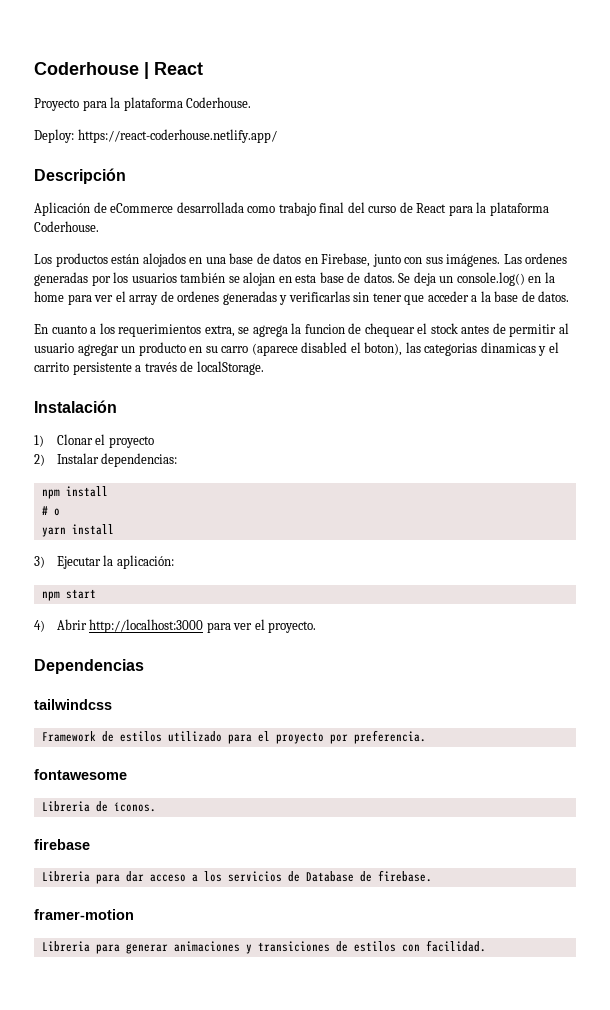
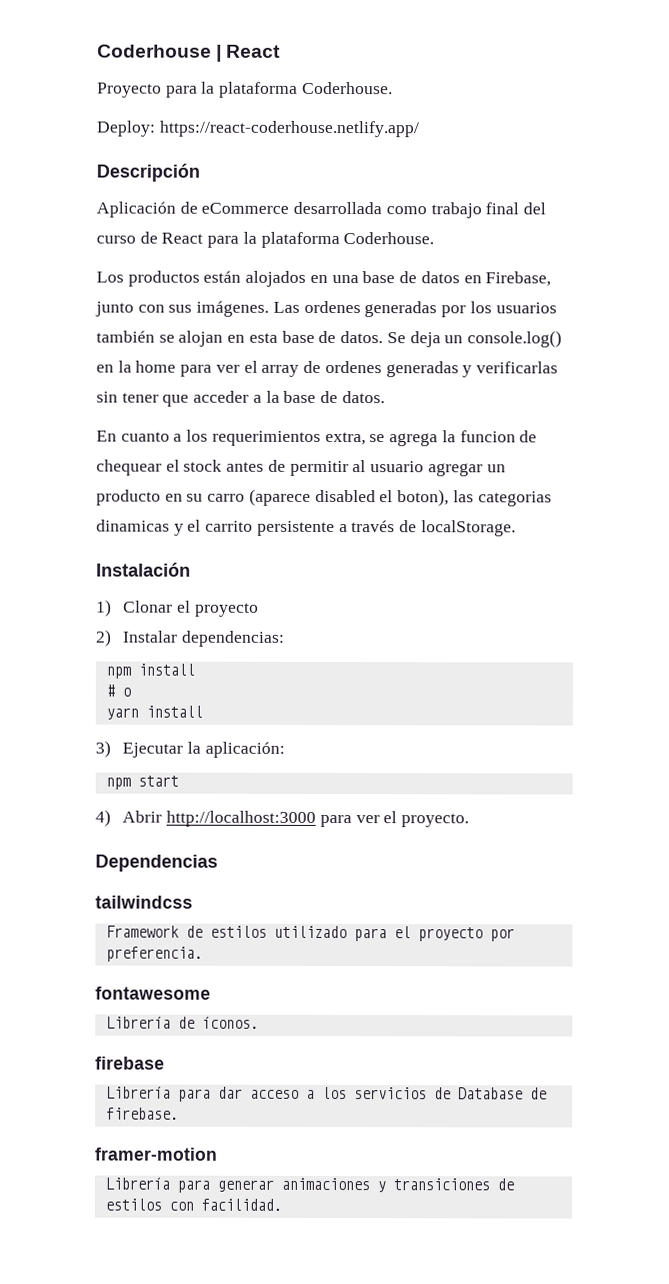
[41,801,90,812] Libreria -> [105,1016,171,1029] Librería
[41,871,90,882] Libreria -> [105,1086,171,1099] Librería
[41,941,90,952] Libreria -> [104,1177,170,1190] Librería

